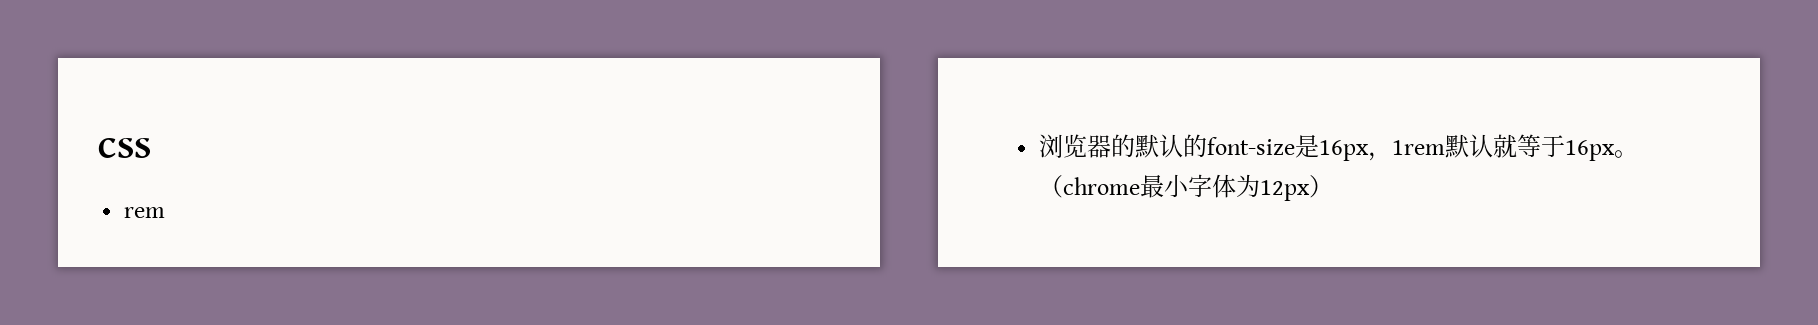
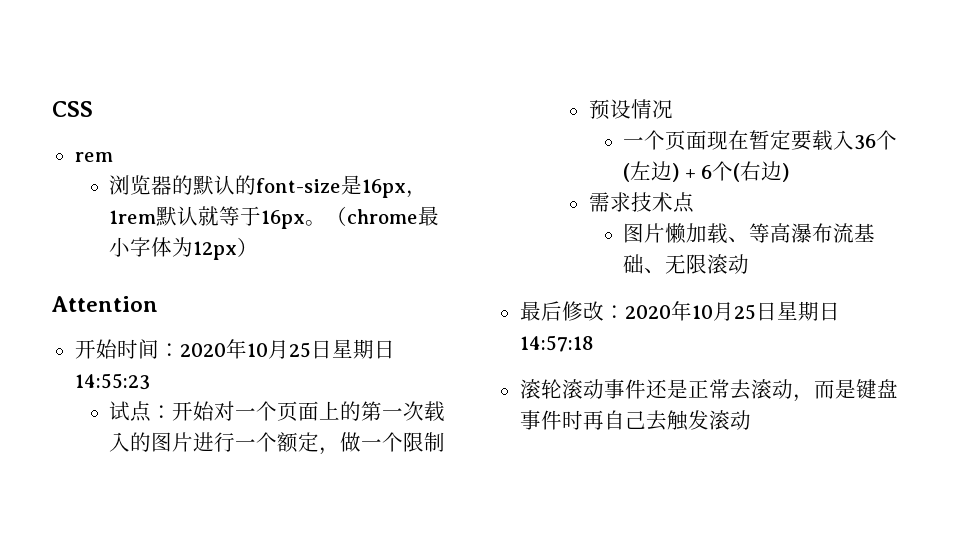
(1334, 186) none -> [51,296,158,312] [74,339,395,359] [74,373,150,390] [109,401,446,422] [109,432,446,455] [588,99,673,120] [623,130,898,151] [623,161,790,182] [588,192,694,213] [623,223,876,244] [623,254,750,274] [519,301,840,321] [519,335,594,352] [519,379,898,402] [519,410,751,431] // Attention // 开始时间：2020年10月25日星期日14:55:23 // 试点：开始对一个页面上的第一次载入的图片进行一个额定，做一个限制 // 预设情况 // 一个页面现在暂定要载入36个(左边) + 6个(右边) // 需求技术点 // 图片懒加载、等高瀑布流基础、无限滚动 // 最后修改：2020年10月25日星期日14:57:18 // 滚轮滚动事件还是正常去滚动，而是键盘事件时再自己去触发滚动

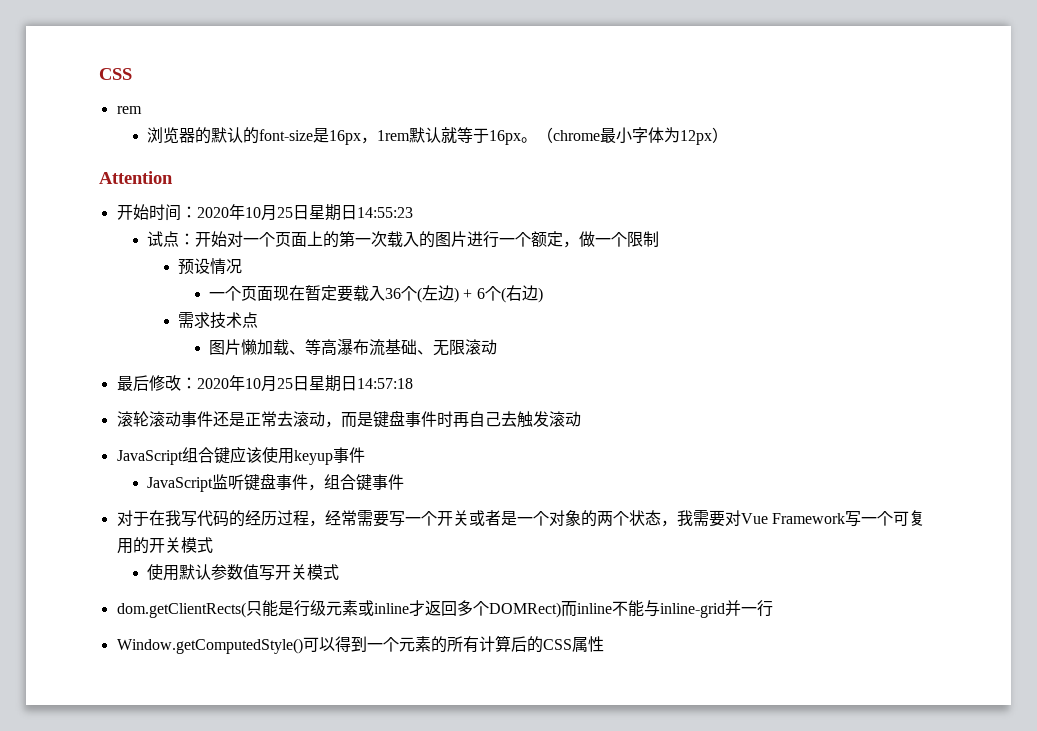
(751, 420) none -> [116,446,365,465] [147,473,405,492] [116,510,925,527] [116,537,213,554] [147,564,340,581] [116,600,773,618] [116,635,604,654] // JavaScript组合键应该使用keyup事件 // JavaScript监听键盘事件，组合键事件 // 对于在我写代码的经历过程，经常需要写一个开关或者是一个对象的两个状态，我需要对Vue Framework写一个可复用的开关模式 // 使用默认参数值写开关模式 // dom.getClientRects(只能是行级元素或inline才返回多个DOMRect)而inline不能与inline-grid并一行 // Window.getComputedStyle()可以得到一个元素的所有计算后的CSS属性

